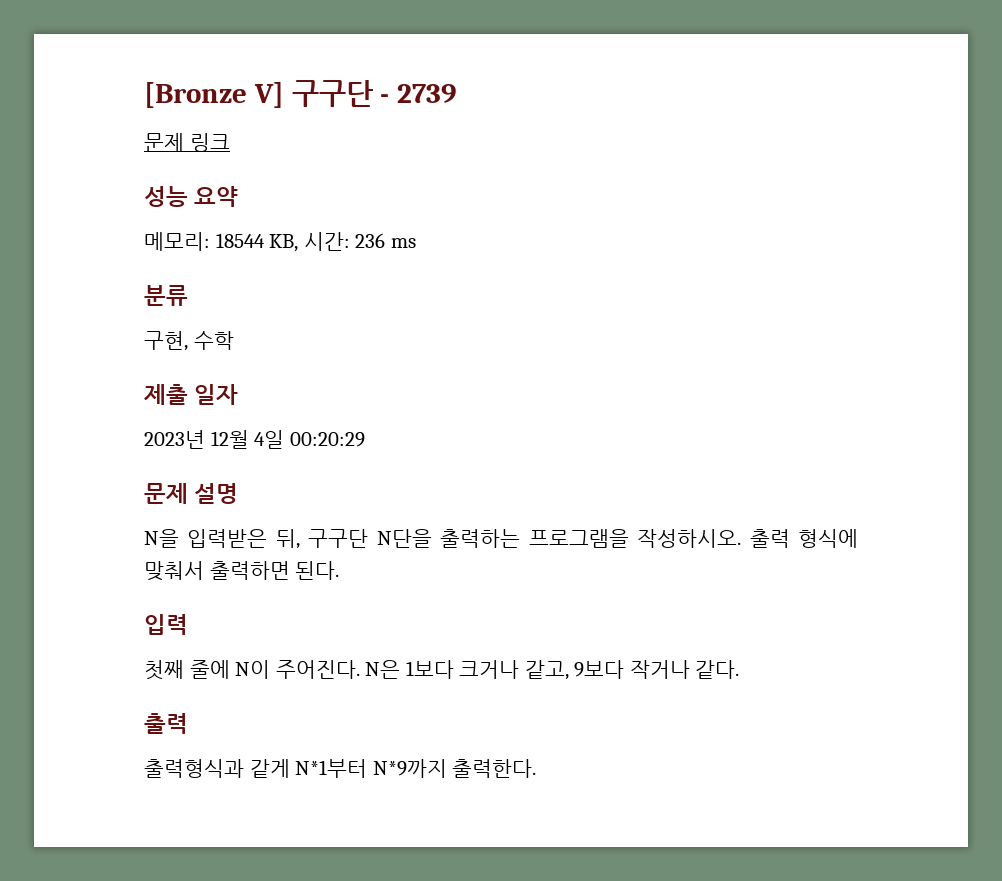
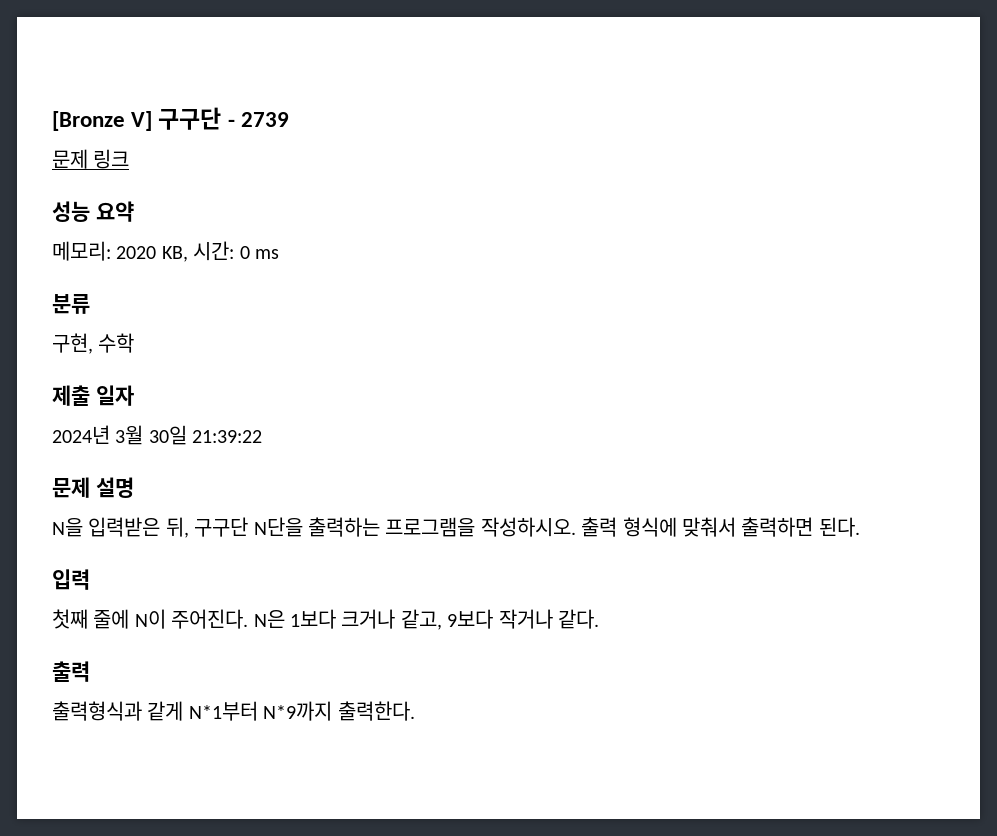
[215,233,265,248] 18544 -> [116,246,157,259] 2020
[355,233,386,248] 236 -> [239,246,250,259] 0
[144,430,365,449] 2023년 12월 4일 00:20:29 -> [52,425,263,445] 2024년 3월 30일 21:39:22

